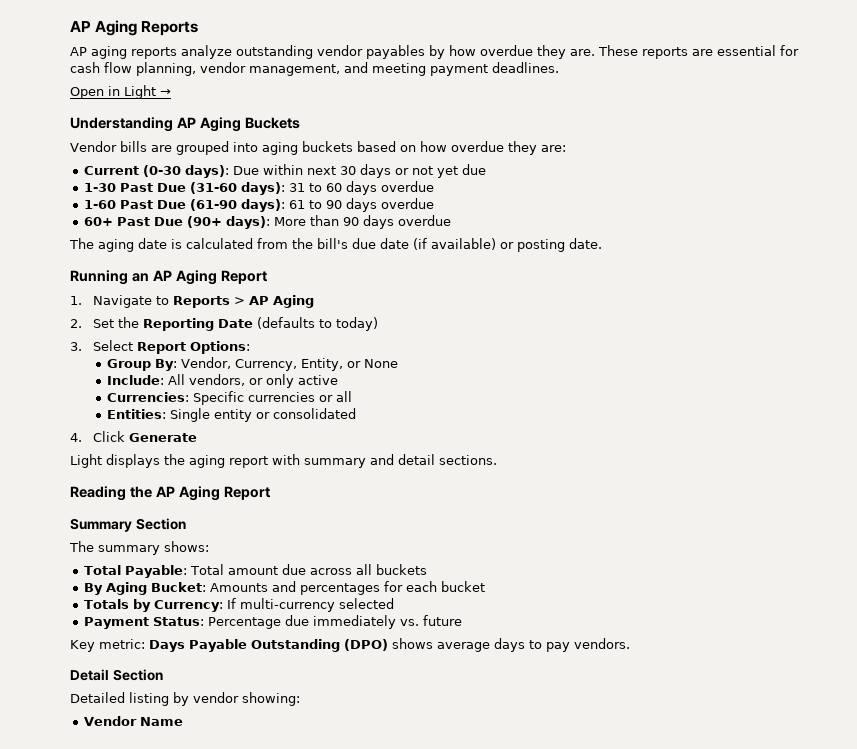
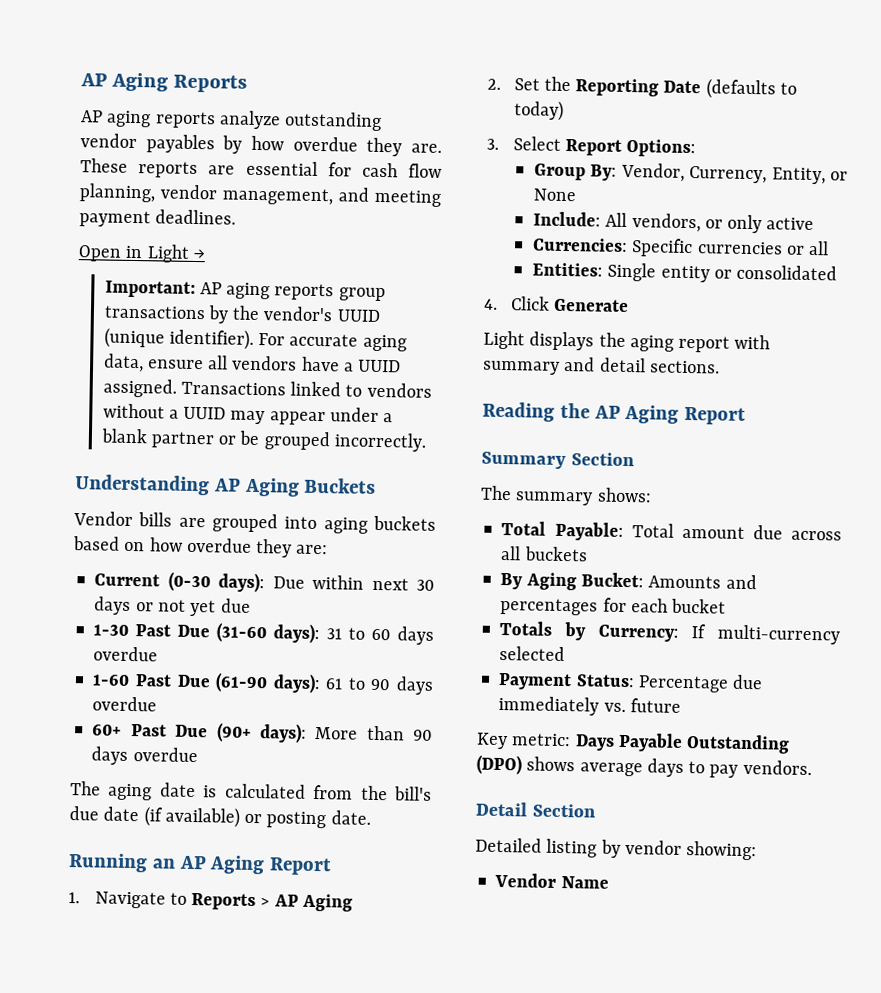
(171, 92) none -> [104,280,386,302] [103,305,381,324] [103,327,407,352] [102,353,402,373] [102,378,432,398] [102,403,394,426] [100,428,427,452] // Important: AP aging reports group transactions by the vendor's UUID (unique identifier). For accurate aging data, ensure all vendors have a UUID assigned. Transactions linked to vendors without a UUID may appear under a blank partner or be grouped incorrectly.

